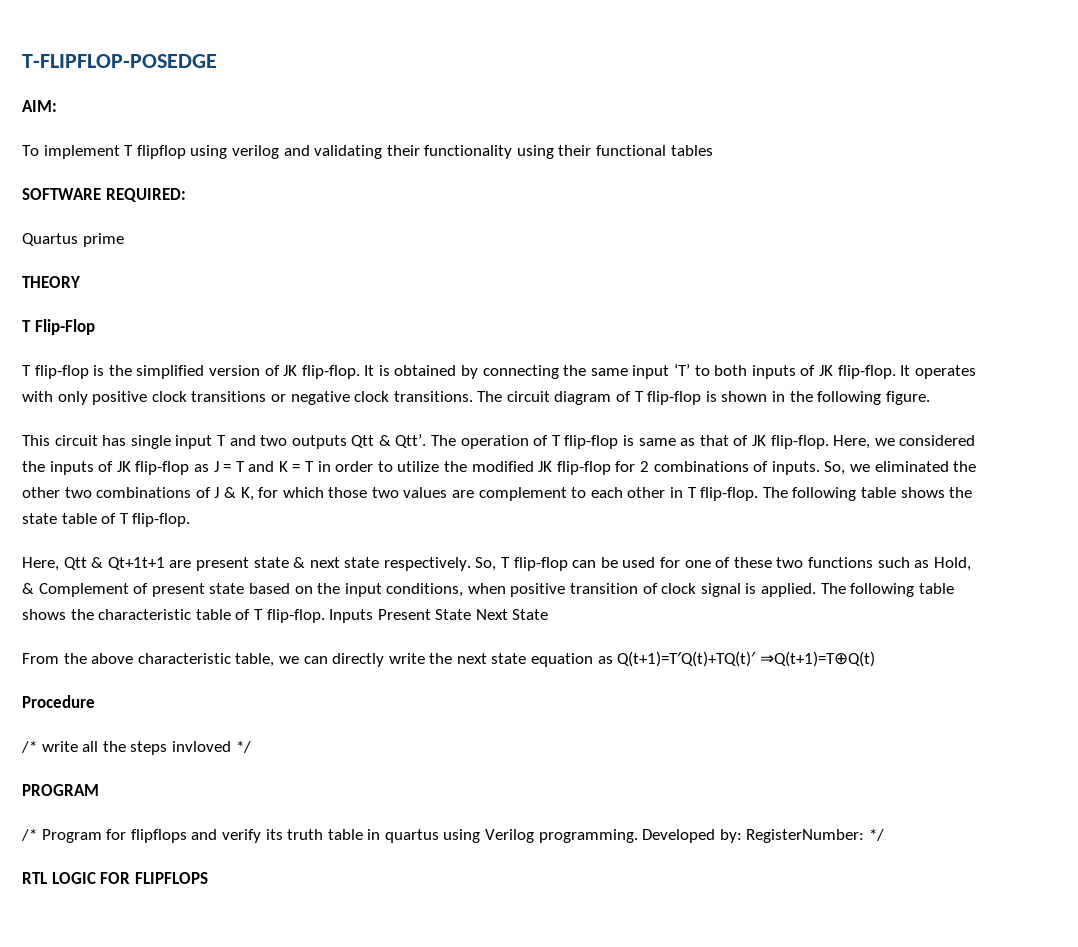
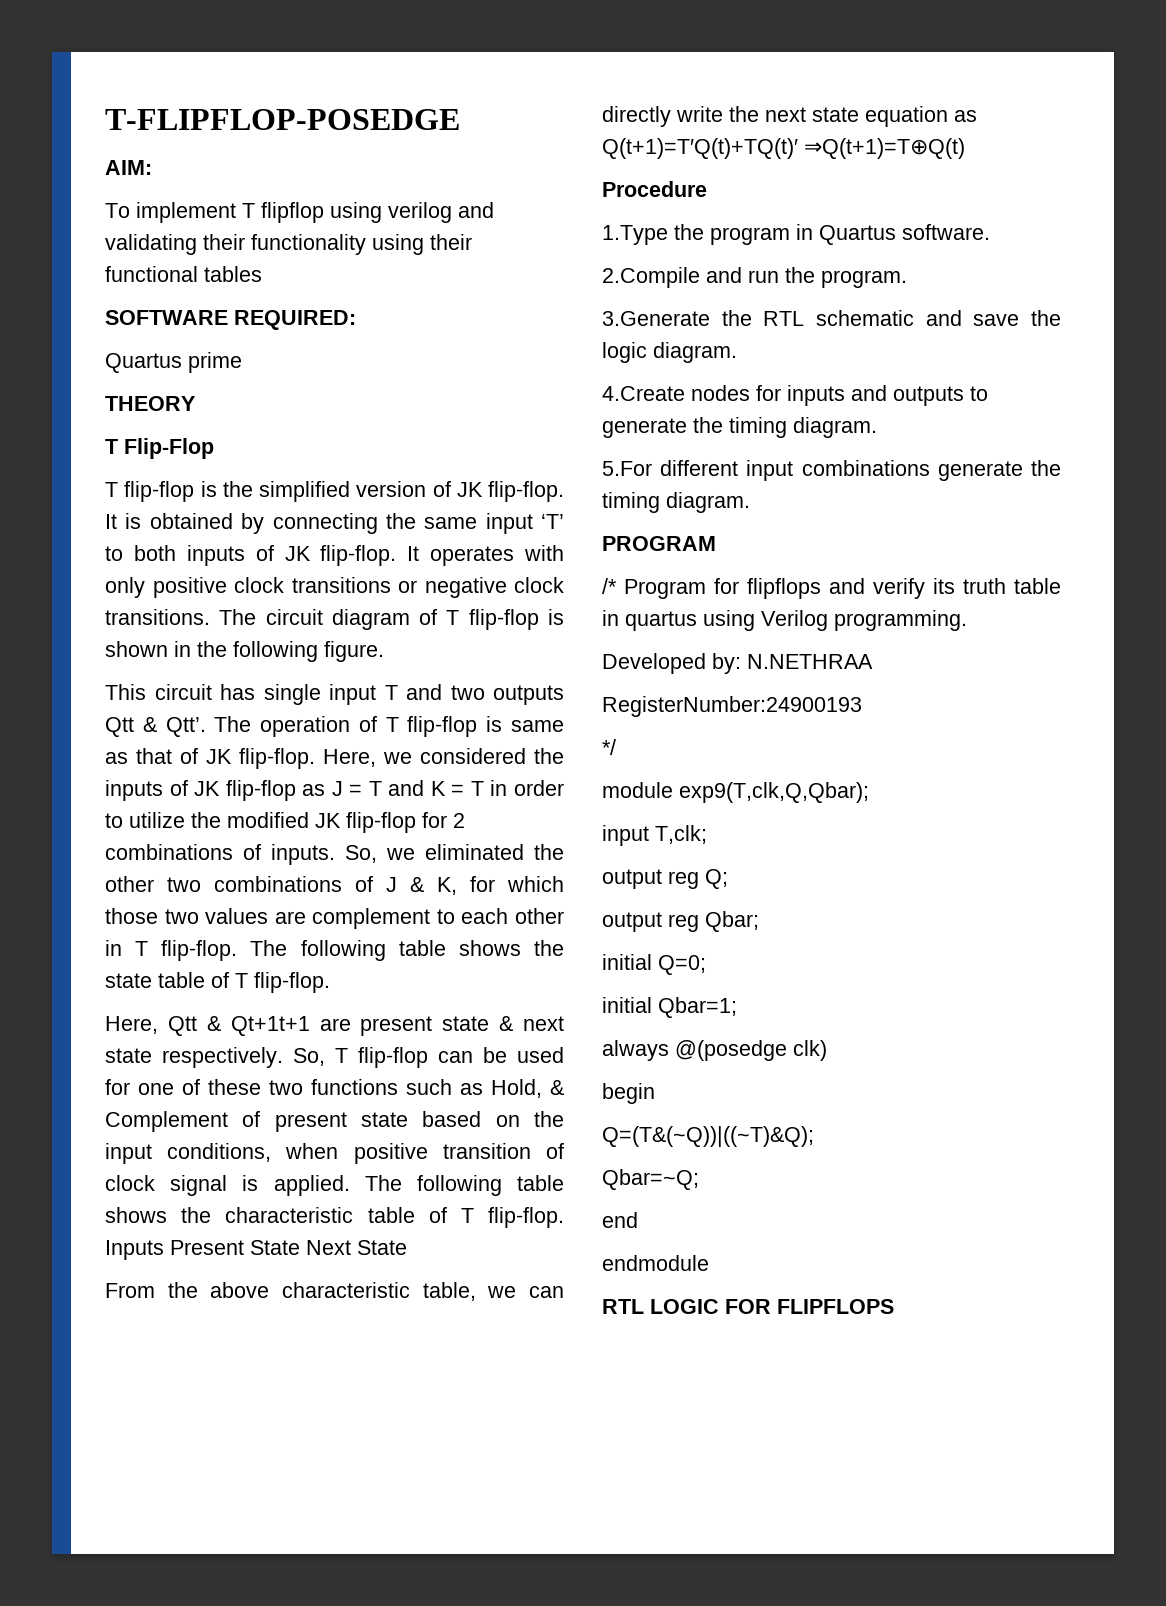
[21,741,251,755] /* write all the steps invloved */ -> [602,224,990,245] [602,267,907,288] [602,310,1061,326] [602,342,737,363] [602,385,988,406] [602,417,877,438] [602,460,1061,481] [602,492,750,513] 1.Type the program in Quartus software. // 2.Compile and run the program. // 3.Generate the RTL schematic and save the logic diagram. // 4.Create nodes for inputs and outputs to generate the timing diagram. // 5.For different input combinations generate the timing diagram.
(638, 836) none -> (967, 620) //
[746,829,885,843] RegisterNumber: */ -> [747,654,873,669] [602,696,862,717] [602,739,616,755] [602,782,869,803] [602,825,707,846] [602,869,728,889] [602,911,759,932] [602,954,706,975] [602,997,737,1018] [602,1040,827,1061] [602,1083,655,1104] [602,1126,814,1147] [602,1169,699,1190] [602,1212,638,1228] [602,1255,709,1271] N.NETHRAA // RegisterNumber:24900193 // */ // module exp9(T,clk,Q,Qbar); // input T,clk; // output reg Q; // output reg Qbar; // initial Q=0; // initial Qbar=1; // always @(posedge clk) // begin // Q=(T&(~Q))|((~T)&Q); // Qbar=~Q; // end // endmodule

